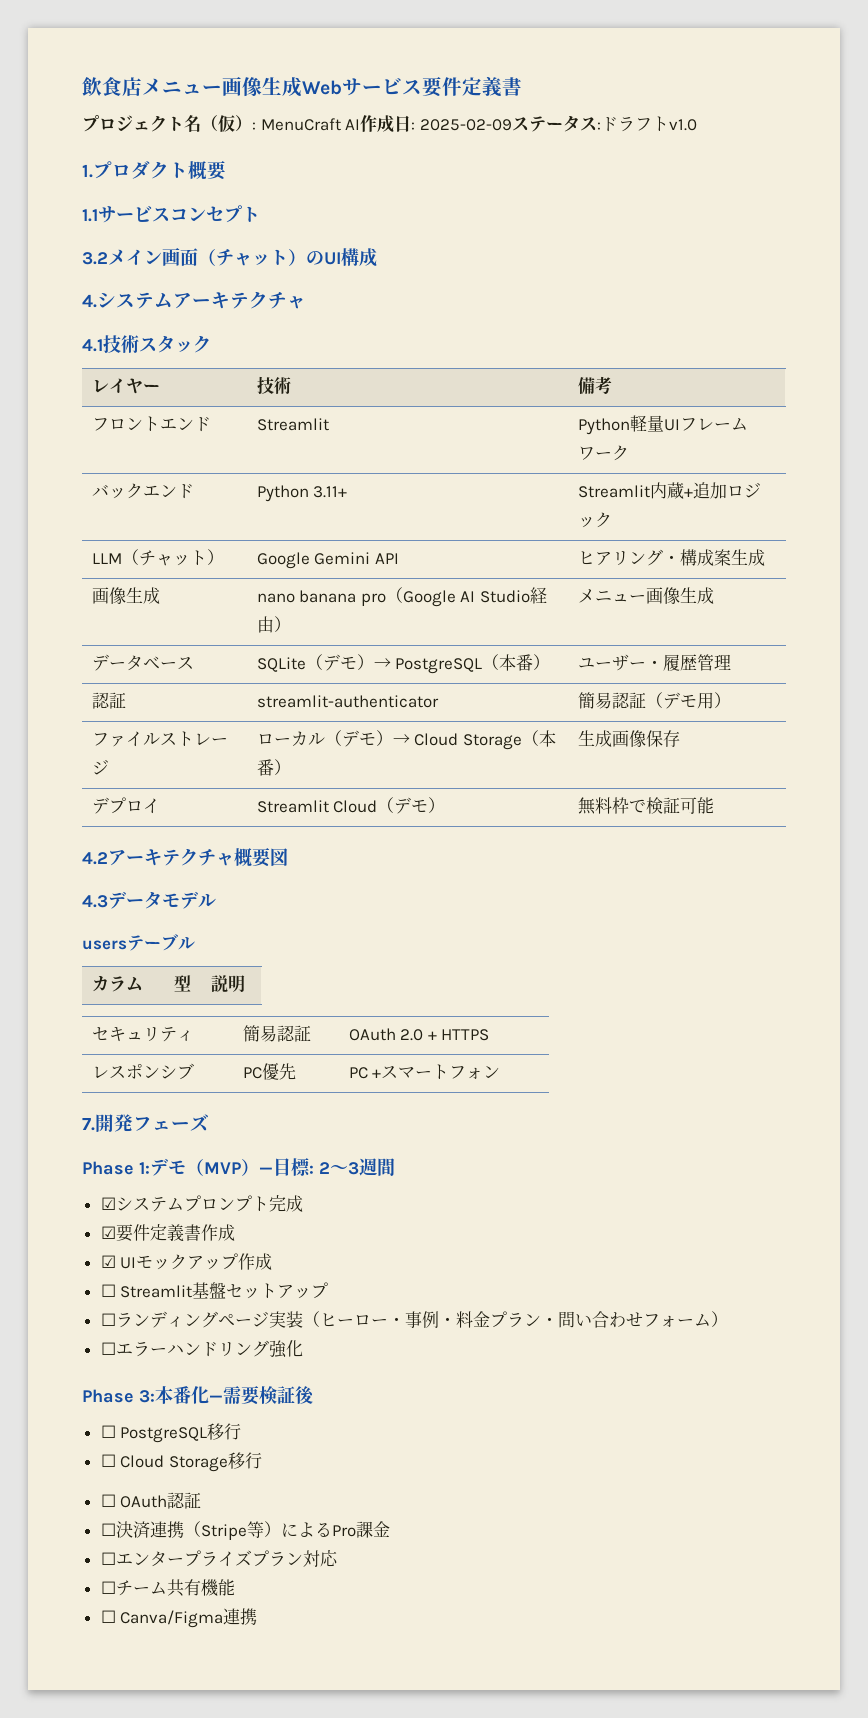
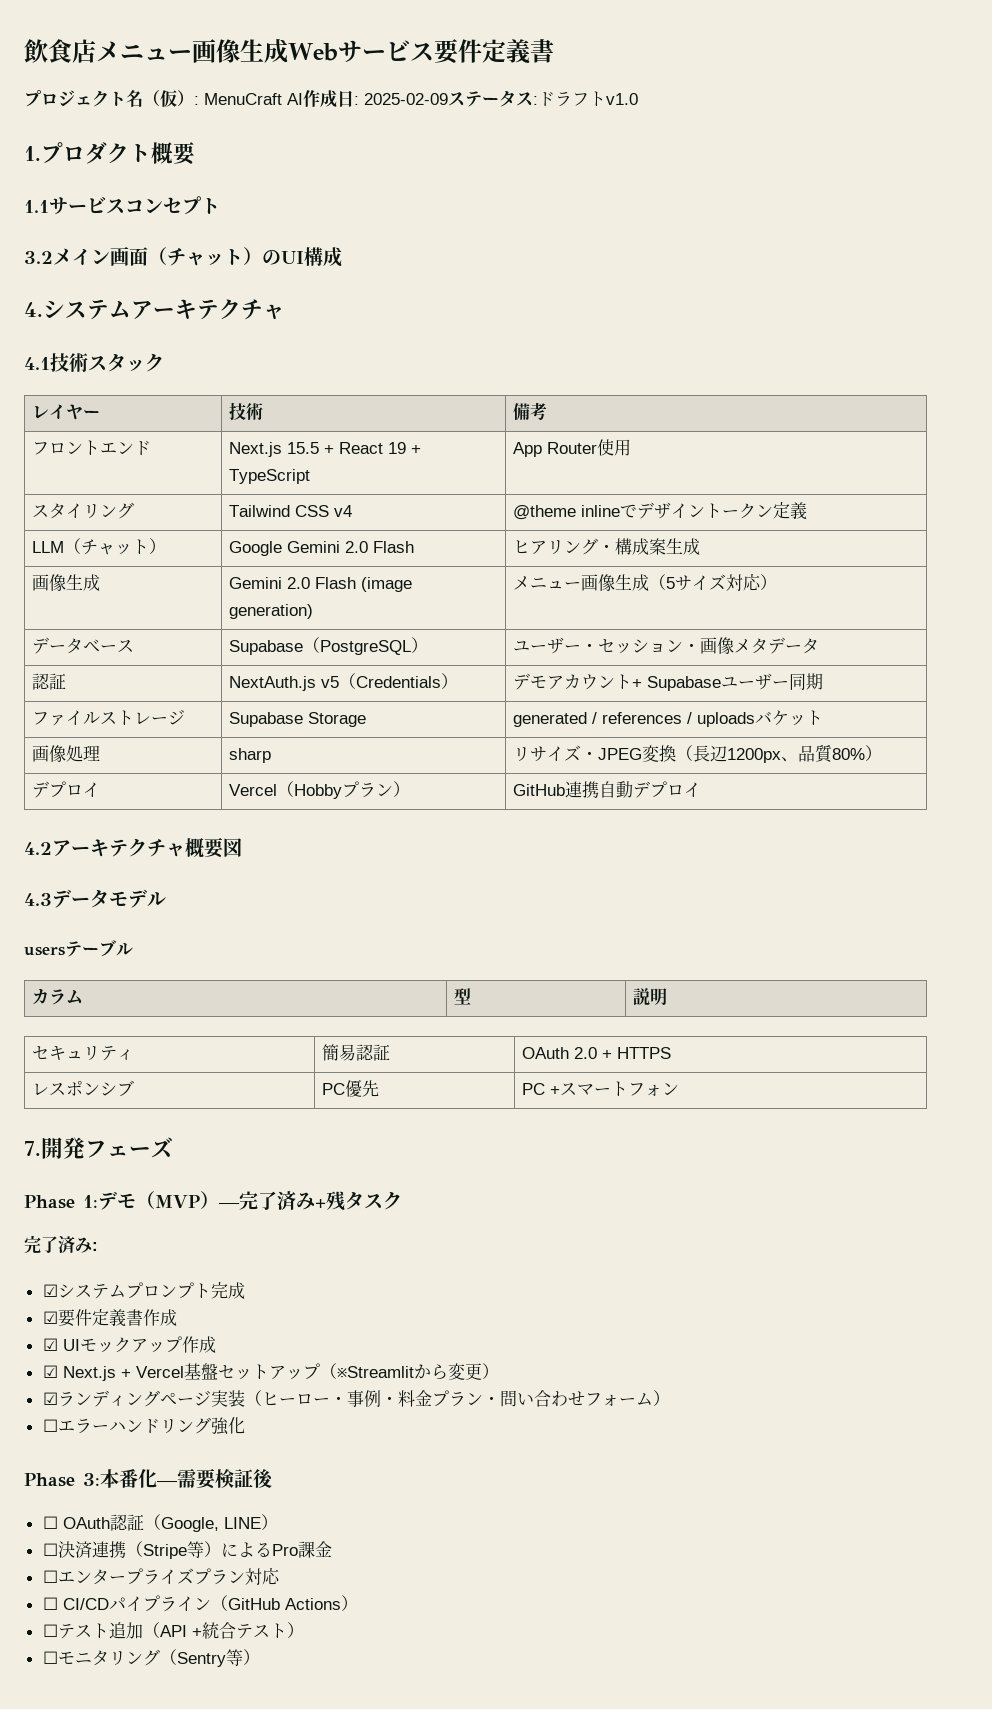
[256,418,329,431] [577,415,748,435] [577,445,629,461] [91,483,194,499] [256,485,348,502] [577,482,761,499] [577,512,612,528] Streamlit | Python軽量UIフレームワーク // バックエンド | Python 3.11+ | Streamlit内蔵+追加ロジック -> [228,442,421,457] [228,469,310,484] [512,439,631,457] [31,502,134,519] [228,505,352,517] [512,502,807,520] Next.js 15.5 + React 19 + TypeScript | App Router使用 // スタイリング | Tailwind CSS v4 | @theme inlineでデザイントークン定義
[374,553,399,564] API -> [344,541,414,553] 2.0 Flash
[256,587,547,607] [256,616,291,633] [577,587,714,605] nano banana pro（Google AI Studio経由） | メニュー画像生成 -> [228,577,412,592] [228,604,313,619] [512,574,777,592] Gemini 2.0 Flash (image generation) | メニュー画像生成（5サイズ対応）
[256,654,551,674] [577,654,731,671] [91,692,126,709] [256,695,439,708] [577,692,731,709] SQLite（デモ）→ PostgreSQL（本番） | ユーザー・履歴管理 // 認証 | streamlit-authenticator | 簡易認証（デモ用） -> [228,637,428,655] [512,637,819,655] [31,673,66,690] [228,673,458,691] [512,673,823,691] Supabase（PostgreSQL） | ユーザー・セッション・画像メタデータ // 認証 | NextAuth.js v5（Credentials） | デモアカウント+ Supabaseユーザー同期
[256,730,556,750] [256,759,291,776] [577,730,680,748] [91,797,160,814] [256,797,446,814] [577,797,714,815] ローカル（デモ）→ Cloud Storage（本番） | 生成画像保存 // デプロイ | Streamlit Cloud（デモ） | 無料枠で検証可能 -> [228,712,366,727] [512,710,823,727] [31,745,100,763] [228,748,271,763] [512,745,882,763] [31,781,100,798] [228,781,410,799] [512,781,701,798] Supabase Storage | generated / references / uploadsバケット // 画像処理 | sharp | リサイズ・JPEG変換（長辺1200px、品質80%） // デプロイ | Vercel（Hobbyプラン） | GitHub連携自動デプロイ
[273,1158,395,1176] 目標: 2〜3週間 -> [239,1191,402,1211] [24,1235,98,1254] 完了済み+残タスク // 完了済み:
[100,1284,193,1298] ☐ Streamlit -> [42,1365,184,1381] ☑ Next.js + Vercel
[100,1313,116,1326] // ☐ -> [319,1363,499,1380] [42,1392,58,1405] （※Streamlitから変更） // ☑
[100,1423,242,1443] [100,1452,262,1472] // ☐ PostgreSQL移行 // ☐ Cloud Storage移行 -> (273, 1478) none
(202, 1500) none -> [143,1514,278,1532] （Google, LINE）
[115,1579,235,1597] [100,1608,258,1628] チーム共有機能 // ☐ Canva/Figma連携 -> [62,1595,358,1612] [42,1622,304,1639] [42,1649,260,1667] CI/CDパイプライン（GitHub Actions） // ☐テスト追加（API +統合テスト） // ☐モニタリング（Sentry等）

